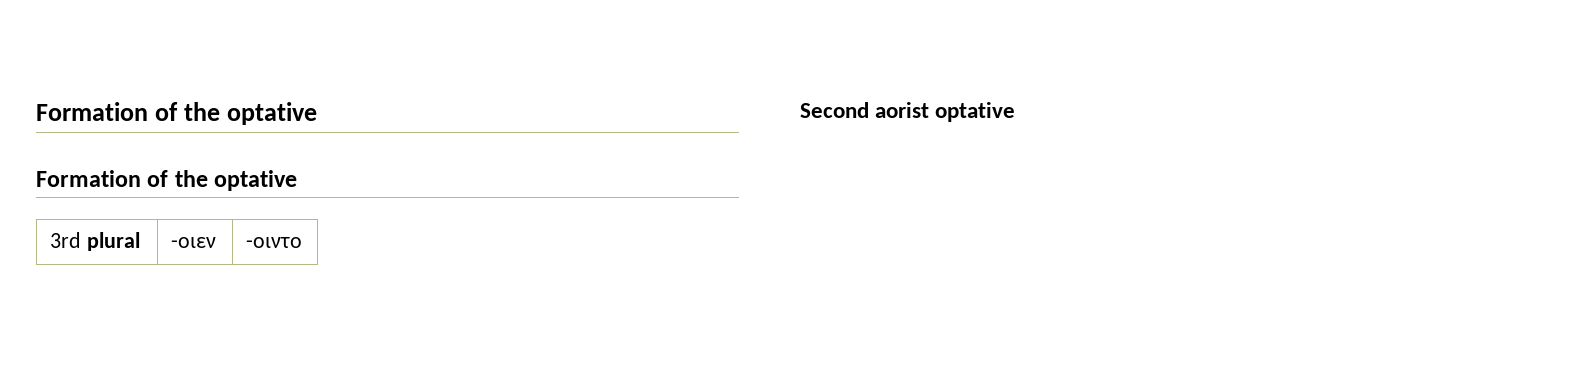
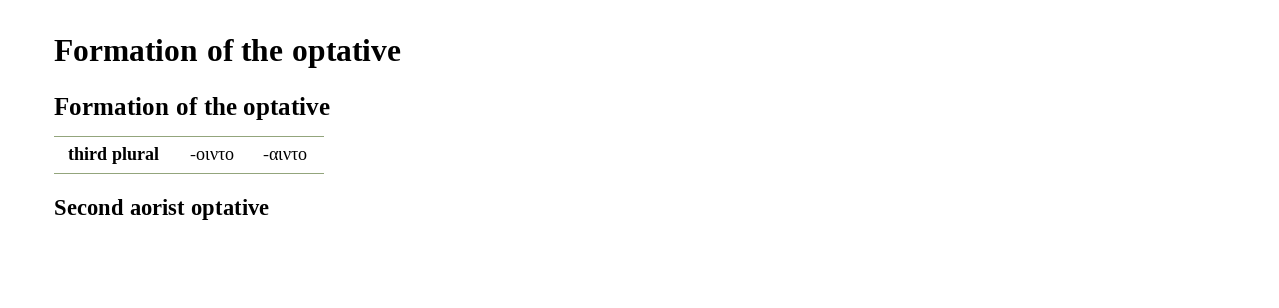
[50,232,82,248] 3rd -> [68,147,108,160] third
[171,237,217,248] [246,237,303,248] -οιεν | -οιντο -> [190,151,235,160] [263,151,308,160] -οιντο | -αιντο

